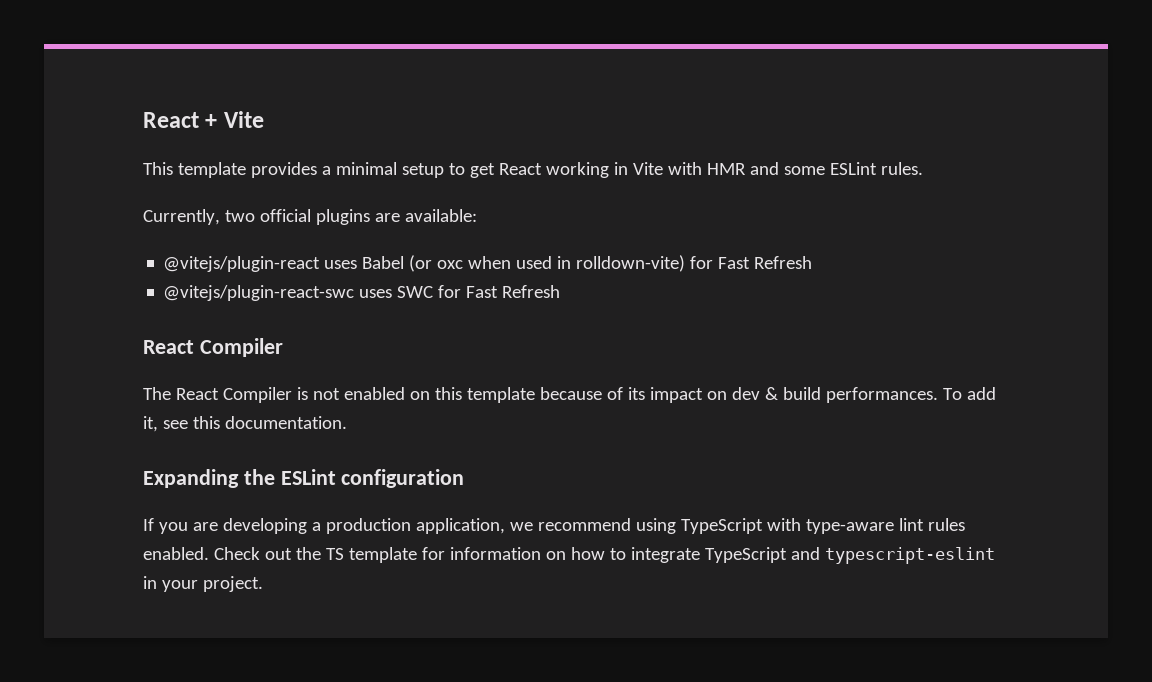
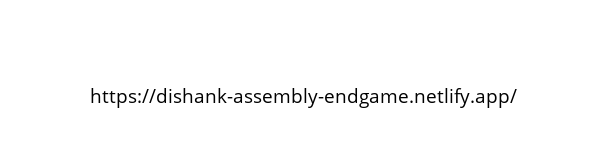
[143,111,264,128] [143,162,923,178] [143,209,477,225] [163,255,813,272] [163,285,561,301] [143,338,283,357] [143,387,996,403] [143,416,347,432] [143,469,465,488] [143,518,965,534] [143,547,995,564] [143,576,263,592] React + Vite // This template provides a minimal setup to get React working in Vite with HMR and some ESLint rules. // Currently, two official plugins are available: // @vitejs/plugin-react uses Babel (or oxc when used in rolldown-vite) for Fast Refresh // @vitejs/plugin-react-swc uses SWC for Fast Refresh // React Compiler // The React Compiler is not enabled on this template because of its impact on dev & build performances. To add it, see this documentation. // Expanding the ESLint configuration // If you are developing a production application, we recommend using TypeScript with type-aware lint rules enabled. Check out the TS template for information on how to integrate TypeScript and typescript-eslint in your project. -> [90,88,517,108] https://dishank-assembly-endgame.netlify.app/

